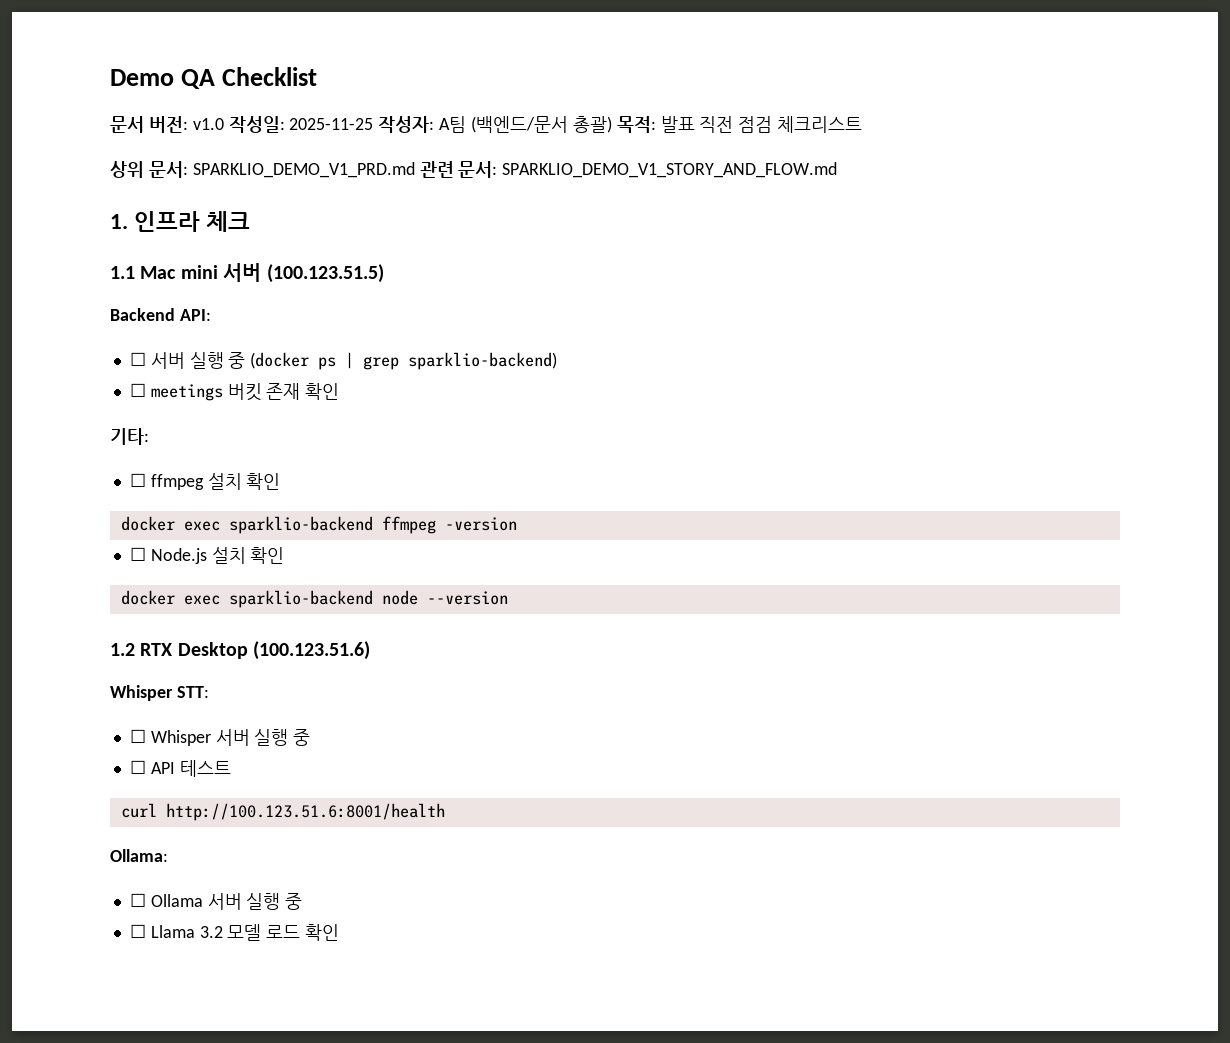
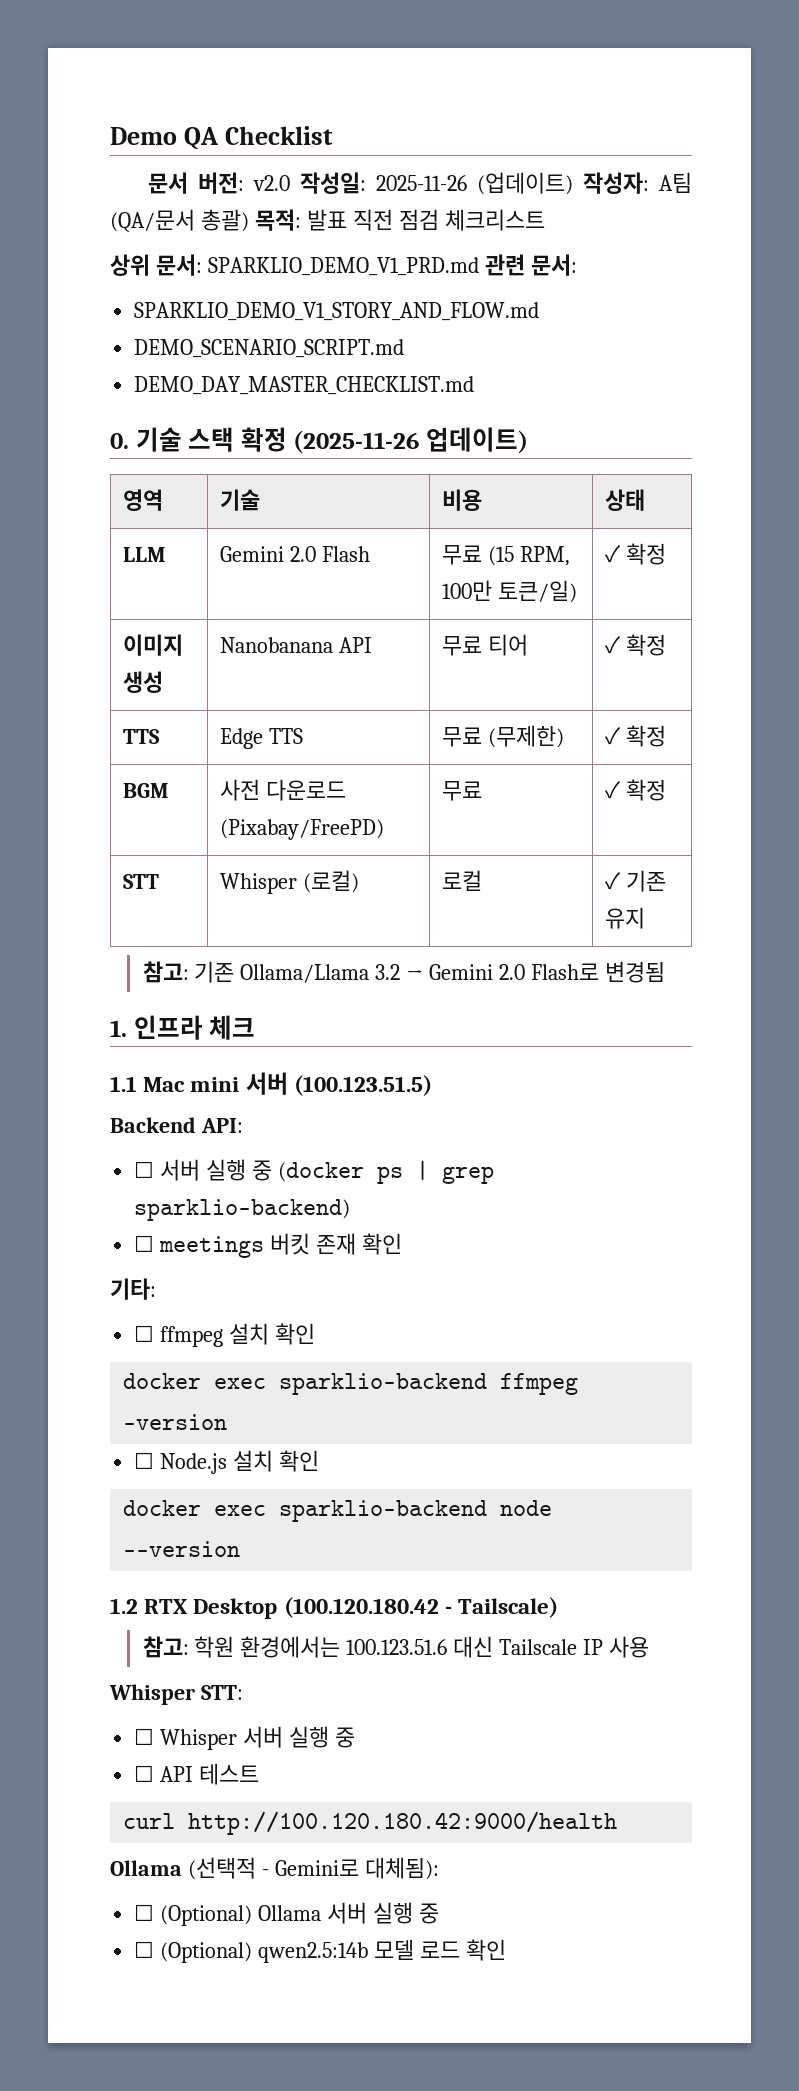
[192,116,374,133] v1.0 작성일: 2025-11-25 -> [253,172,574,195] v2.0 작성일: 2025-11-26 (업데이트)
[471,116,569,133] (백엔드/문서 -> [110,209,195,232] (QA/문서
(498, 169) none -> (577, 265) //
(838, 170) none -> [134,339,405,358] [134,376,475,395] [110,427,529,454] [122,489,163,511] [219,489,260,511] [441,489,482,511] [604,489,645,511] [122,547,166,562] [219,546,370,562] [441,545,570,566] [441,580,577,603] [604,543,666,565] [122,634,183,656] [122,671,163,693] [219,637,372,653] [441,634,528,656] [604,634,666,656] [122,729,160,744] [219,728,303,749] [441,725,564,748] [604,725,666,747] [122,783,169,798] [219,779,346,801] [219,819,384,840] [441,781,482,801] [604,779,666,801] [122,874,159,889] [219,870,359,894] [441,870,482,891] [604,870,666,892] [604,907,645,929] [142,961,666,983] // DEMO_SCENARIO_SCRIPT.md // DEMO_DAY_MASTER_CHECKLIST.md // 0. 기술 스택 확정 (2025-11-26 업데이트) // 영역 | 기술 | 비용 | 상태 // LLM | Gemini 2.0 Flash | 무료 (15 RPM, 100만 토큰/일) | ✓ 확정 // 이미지 생성 | Nanobanana API | 무료 티어 | ✓ 확정 // TTS | Edge TTS | 무료 (무제한) | ✓ 확정 // BGM | 사전 다운로드 (Pixabay/FreePD) | 무료 | ✓ 확정 // STT | Whisper (로컬) | 로컬 | ✓ 기존 유지 // 참고: 기존 Ollama/Llama 3.2 → Gemini 2.0 Flash로 변경됨
[253,641,371,660] (100.123.51.6) -> [283,1597,559,1618] [142,1636,650,1658] (100.120.180.42 - Tailscale) // 참고: 학원 환경에서는 100.123.51.6 대신 Tailscale IP 사용
[165,803,445,821] [110,849,168,862] [129,893,146,907] http://100.123.51.6:8001/health // Ollama: // ☐ -> [188,1811,618,1835] [110,1857,439,1880] [134,1904,253,1926] http://100.120.180.42:9000/health // Ollama (선택적 - Gemini로 대체됨): // ☐ (Optional)
[150,925,223,938] Llama 3.2 -> [160,1942,369,1963] (Optional) qwen2.5:14b

